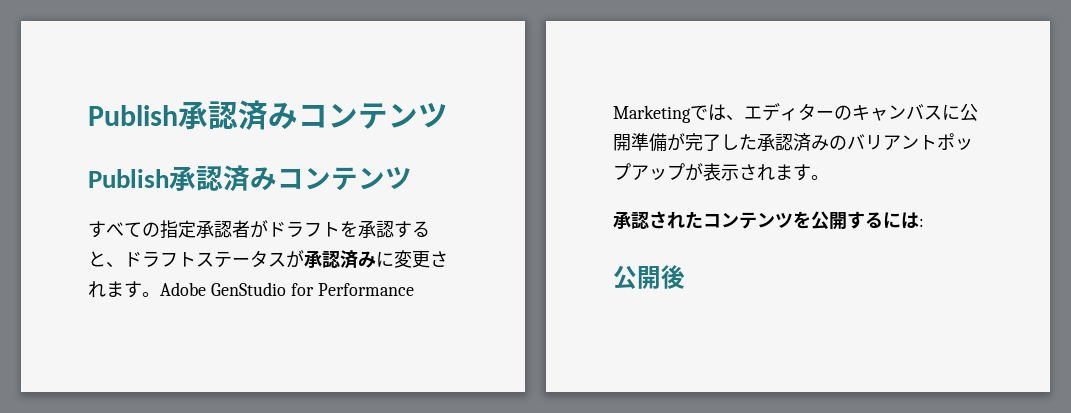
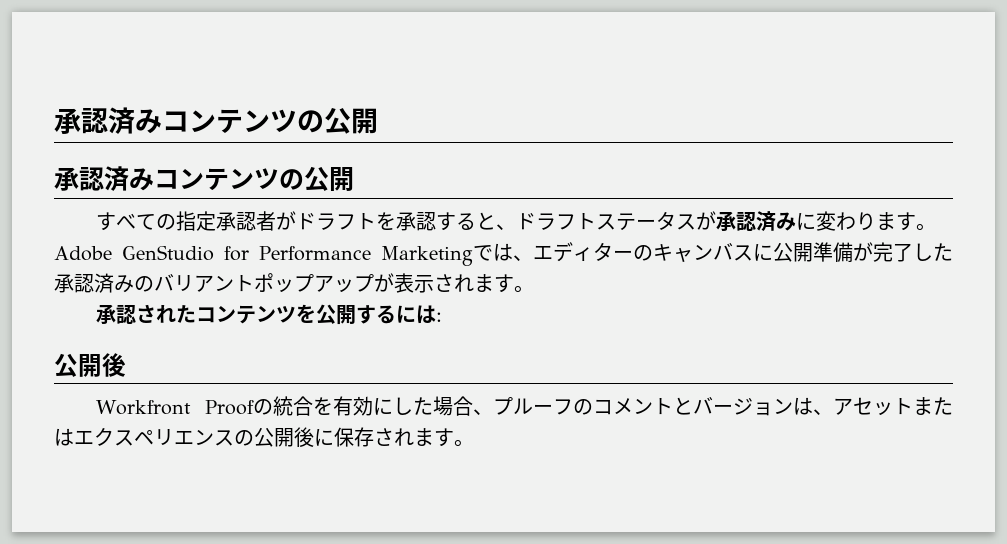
[88,100,448,130] [88,165,412,191] Publish承認済みコンテンツ // Publish承認済みコンテンツ -> [54,107,378,134] [54,166,354,191] 承認済みコンテンツの公開 // 承認済みコンテンツの公開
[412,251,448,268] [88,281,106,298] 更され -> [835,212,876,231] わり
(685, 277) none -> [95,396,953,416] [54,427,474,447] // Workfront Proofの統合を有効にした場合、プルーフのコメントとバージョンは、アセットまたはエクスペリエンスの公開後に保存されます。

